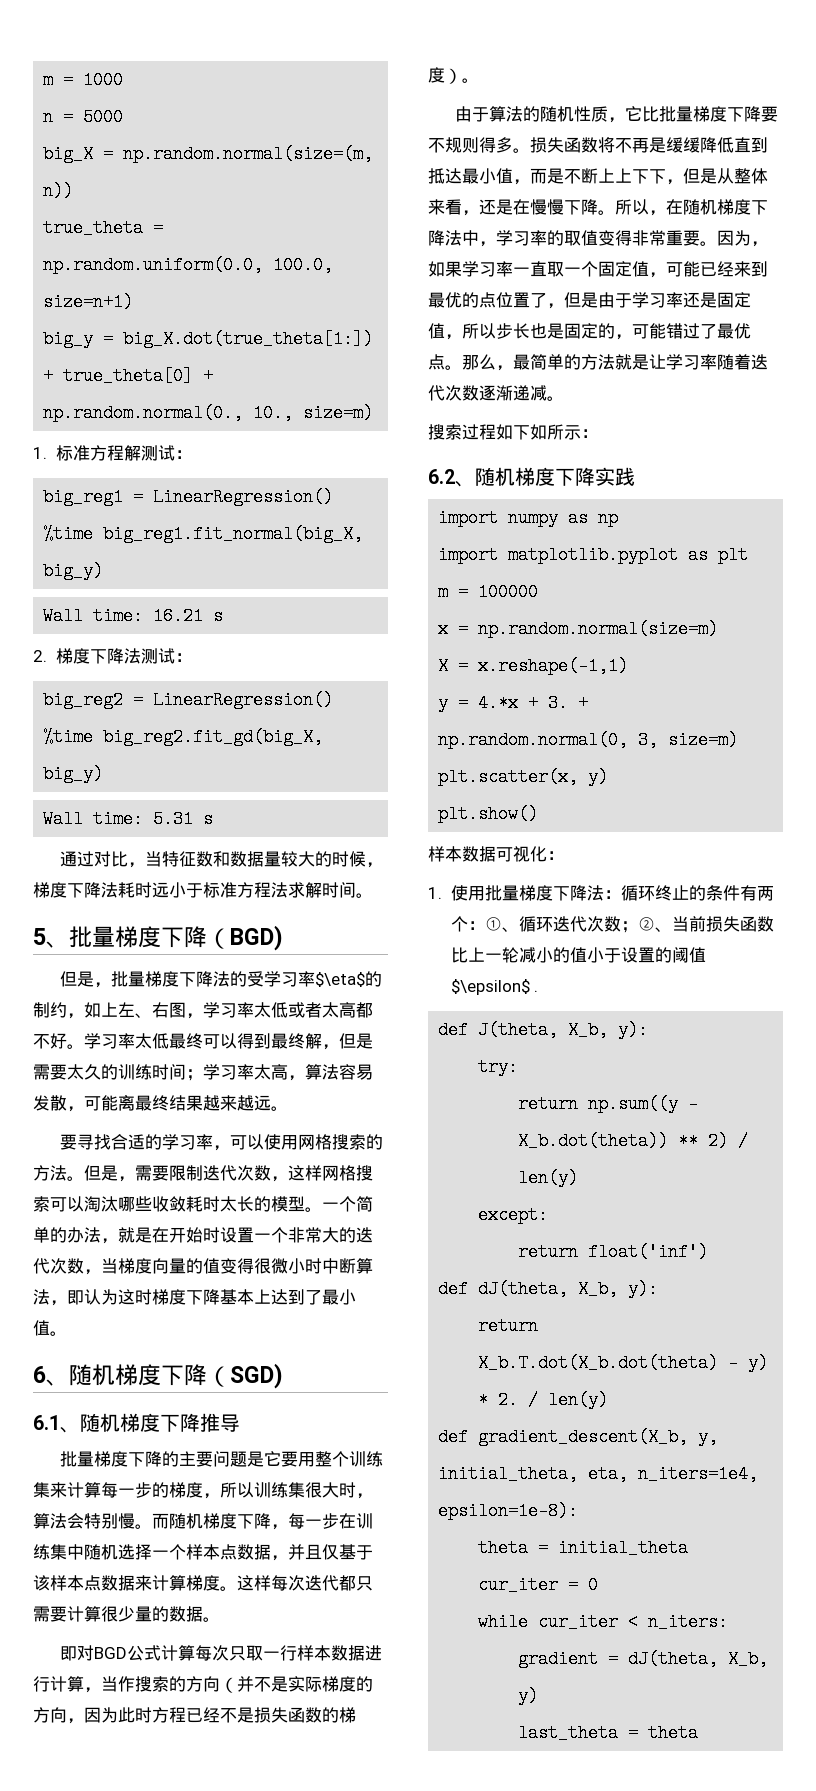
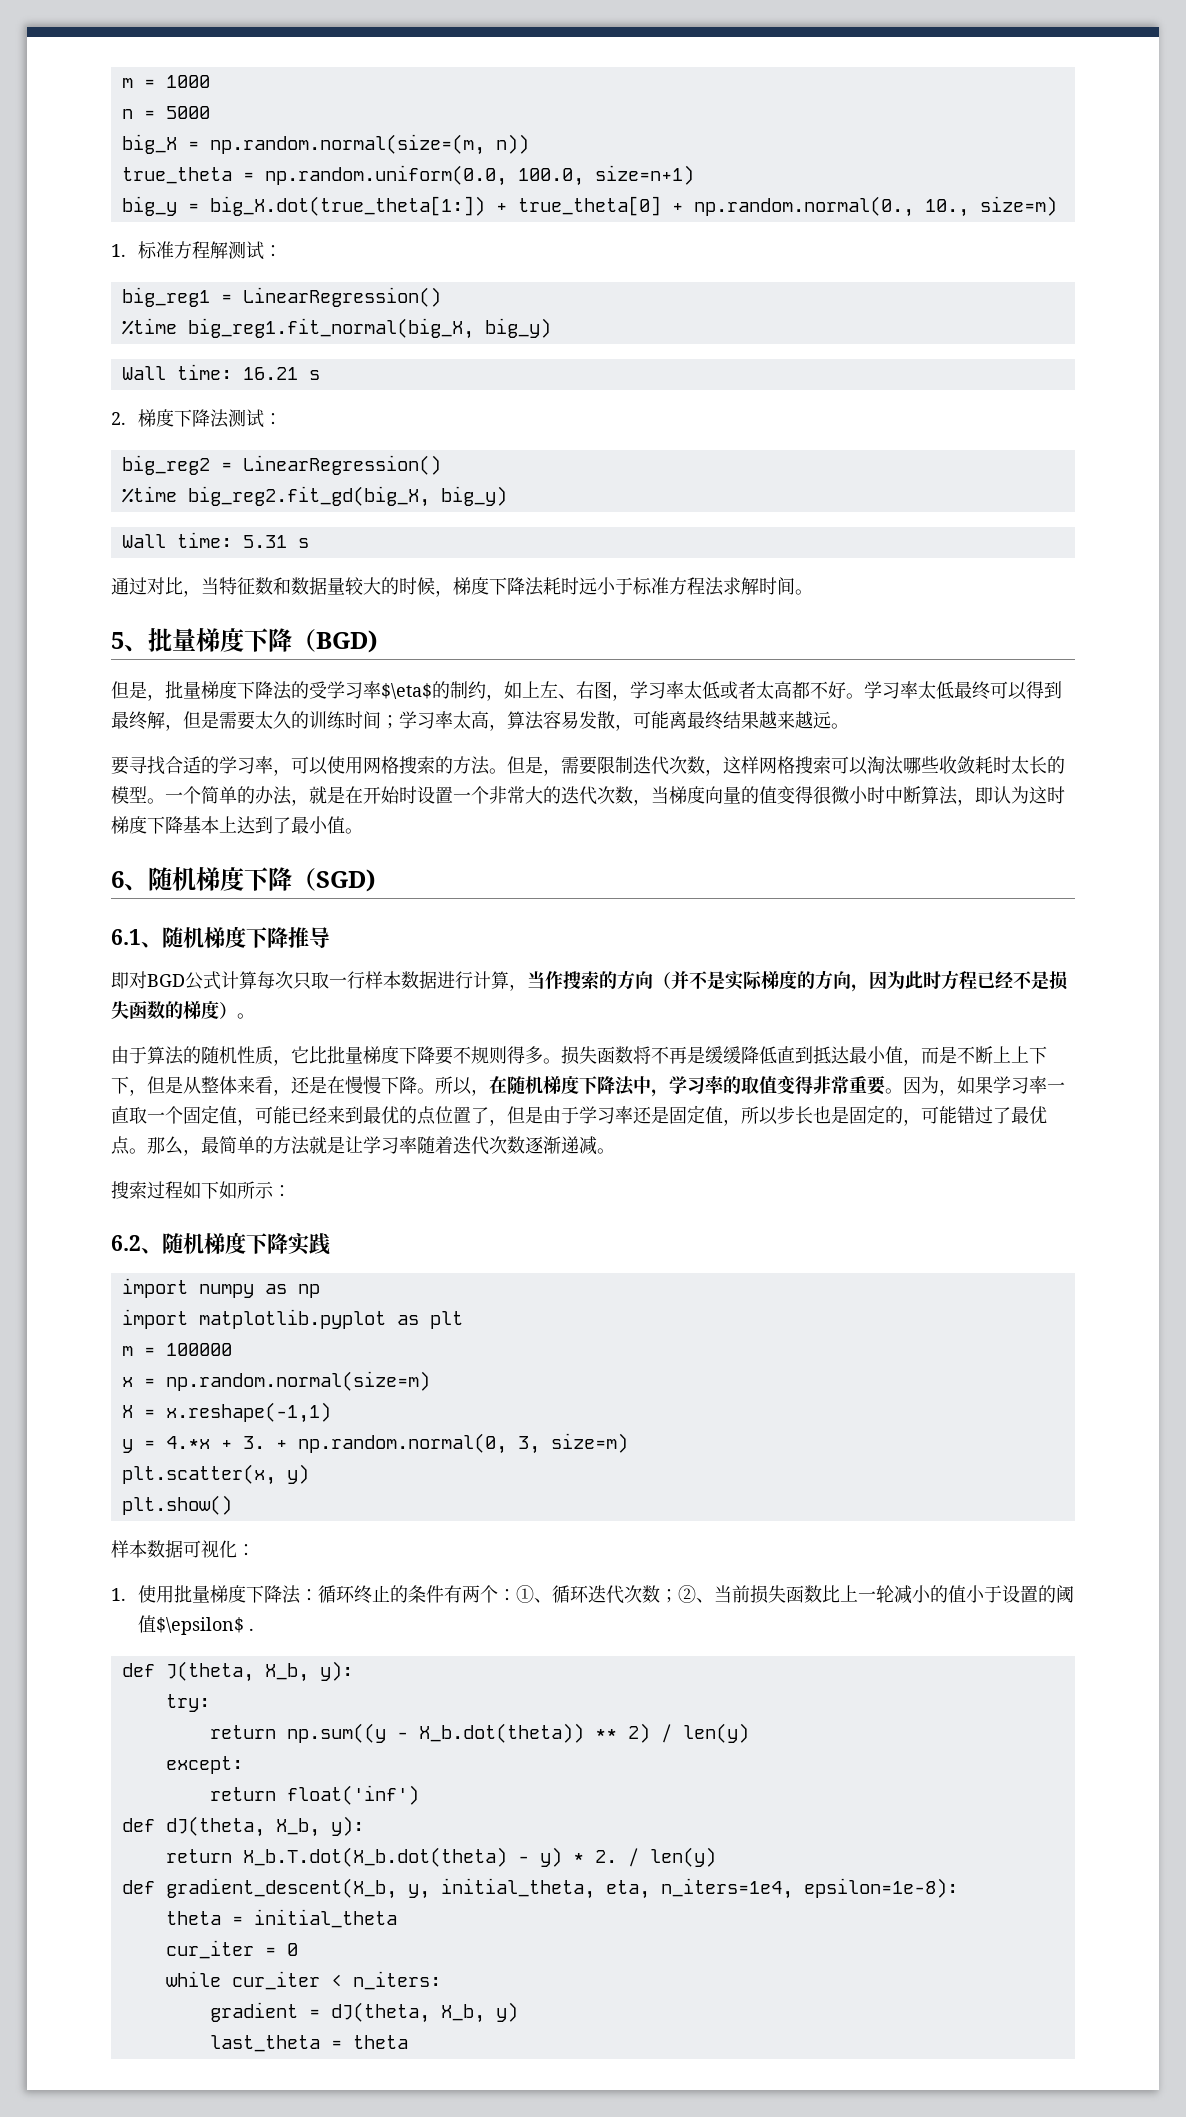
[59,1451,383,1467] [33,1482,373,1499] [33,1513,373,1530] [33,1544,373,1561] [33,1575,373,1591] [33,1606,220,1622] // 批量梯度下降的主要问题是它要用整个训练集来计算每一步的梯度，所以训练集很大时，算法会特别慢。而随机梯度下降，每一步在训练集中随机选择一个样本点数据，并且仅基于该样本点数据来计算梯度。这样每次迭代都只需要计算很少量的数据。 -> (330, 937) none

